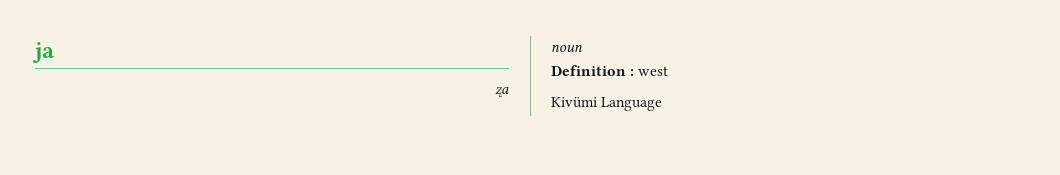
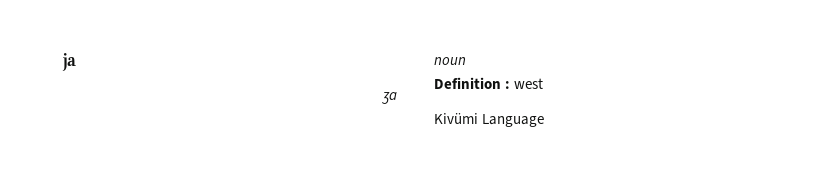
[495,87,509,97] ʐa -> [381,92,397,104] ʒa

